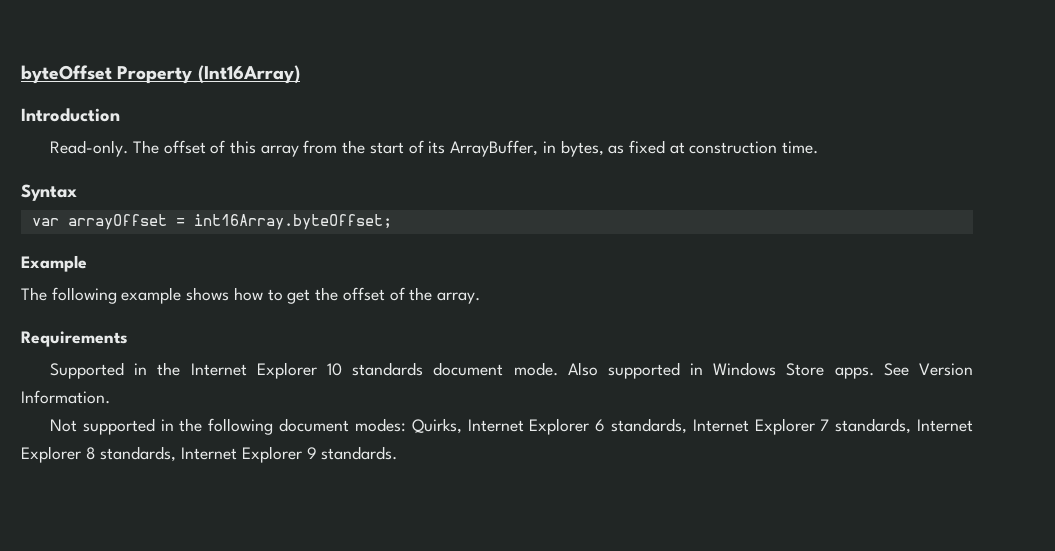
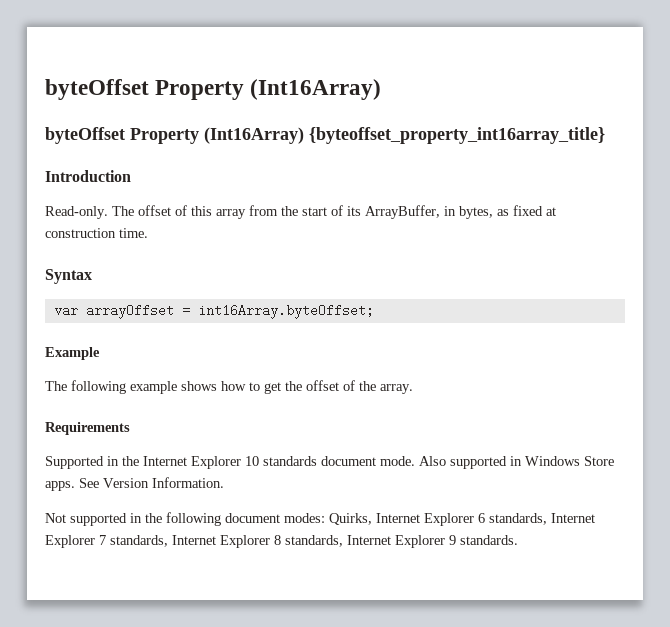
[21,65,300,84] byteOffset Property (Int16Array) -> [45,79,382,100] [45,127,605,144] byteOffset Property (Int16Array) // byteOffset Property (Int16Array) {byteoffset_property_int16array_title}

